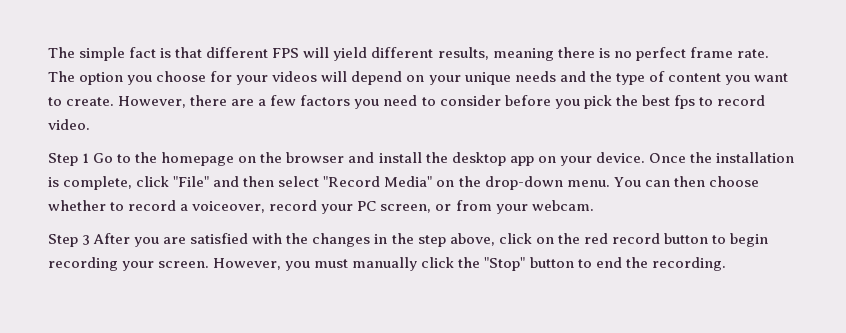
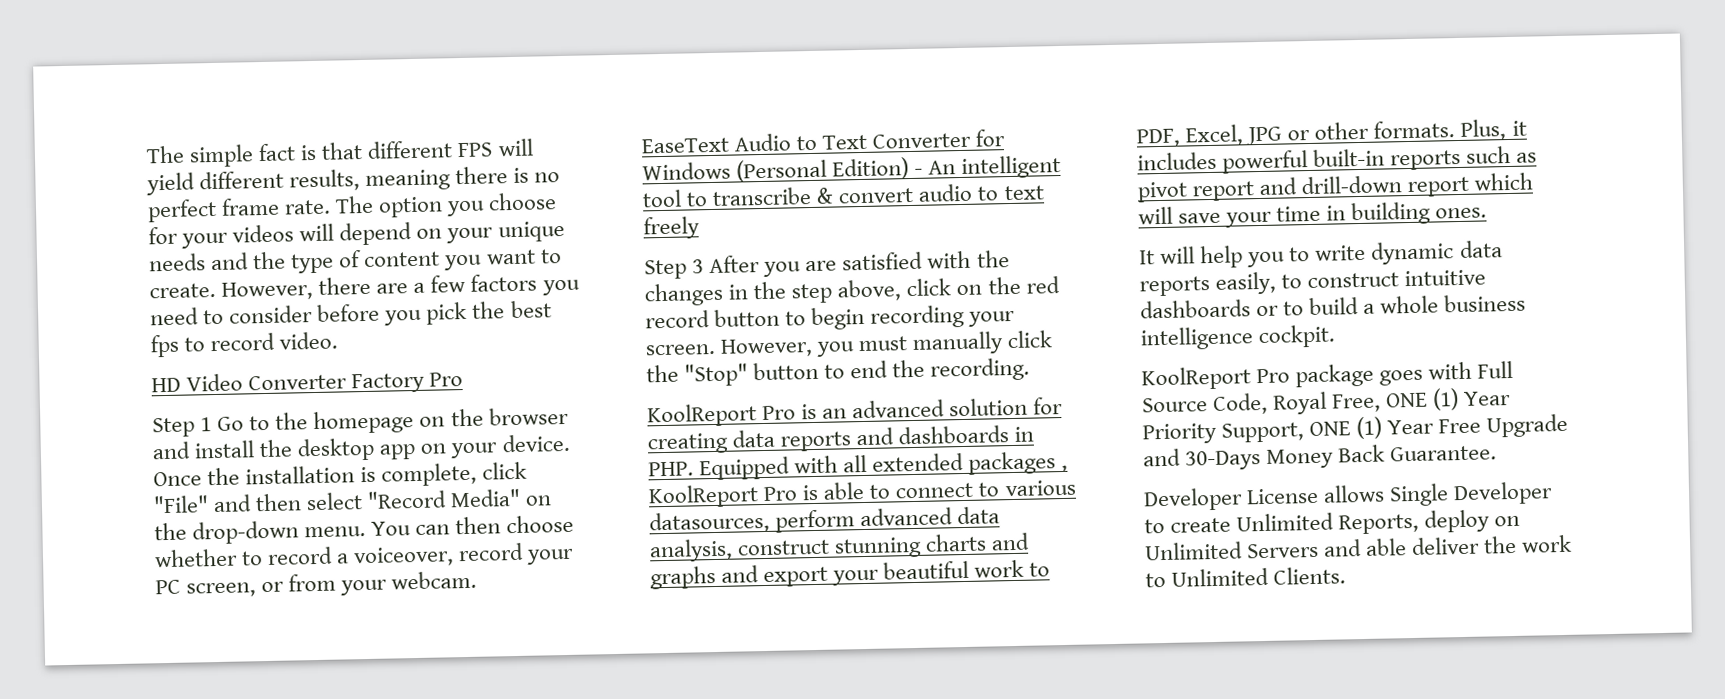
(90, 124) none -> [151,372,464,394] // HD Video Converter Factory Pro
(594, 205) none -> [641,129,1006,154] [642,154,1062,183] [642,183,1045,208] [643,216,700,240] // EaseText Audio to Text Converter for Windows (Personal Edition) - An intelligent tool to transcribe & convert audio to text freely
(726, 264) none -> [647,396,1064,428] [647,425,1035,455] [648,451,1069,481] [648,479,1076,509] [649,506,1001,535] [649,532,1031,563] [650,559,1051,590] [1136,119,1527,148] [1137,145,1538,174] [1137,172,1534,203] [1138,201,1488,228] [1139,240,1503,269] [1139,269,1487,297] [1140,293,1527,319] [1140,324,1337,351] [1141,360,1514,391] [1142,388,1512,415] [1142,413,1569,445] [1143,444,1498,471] [1143,481,1554,512] [1144,509,1521,535] [1144,534,1573,561] [1145,566,1347,588] // KoolReport Pro is an advanced solution for creating data reports and dashboards in PHP. Equipped with all extended packages , KoolReport Pro is able to connect to various datasources, perform advanced data analysis, construct stunning charts and graphs and export your beautiful work to PDF, Excel, JPG or other formats. Plus, it includes powerful built-in reports such as pivot report and drill-down report which will save your time in building ones. // It will help you to write dynamic data reports easily, to construct intuitive dashboards or to build a whole business intelligence cockpit. // KoolReport Pro package goes with Full Source Code, Royal Free, ONE (1) Year Priority Support, ONE (1) Year Free Upgrade and 30-Days Money Back Guarantee. // Developer License allows Single Developer to create Unlimited Reports, deploy on Unlimited Servers and able deliver the work to Unlimited Clients.

